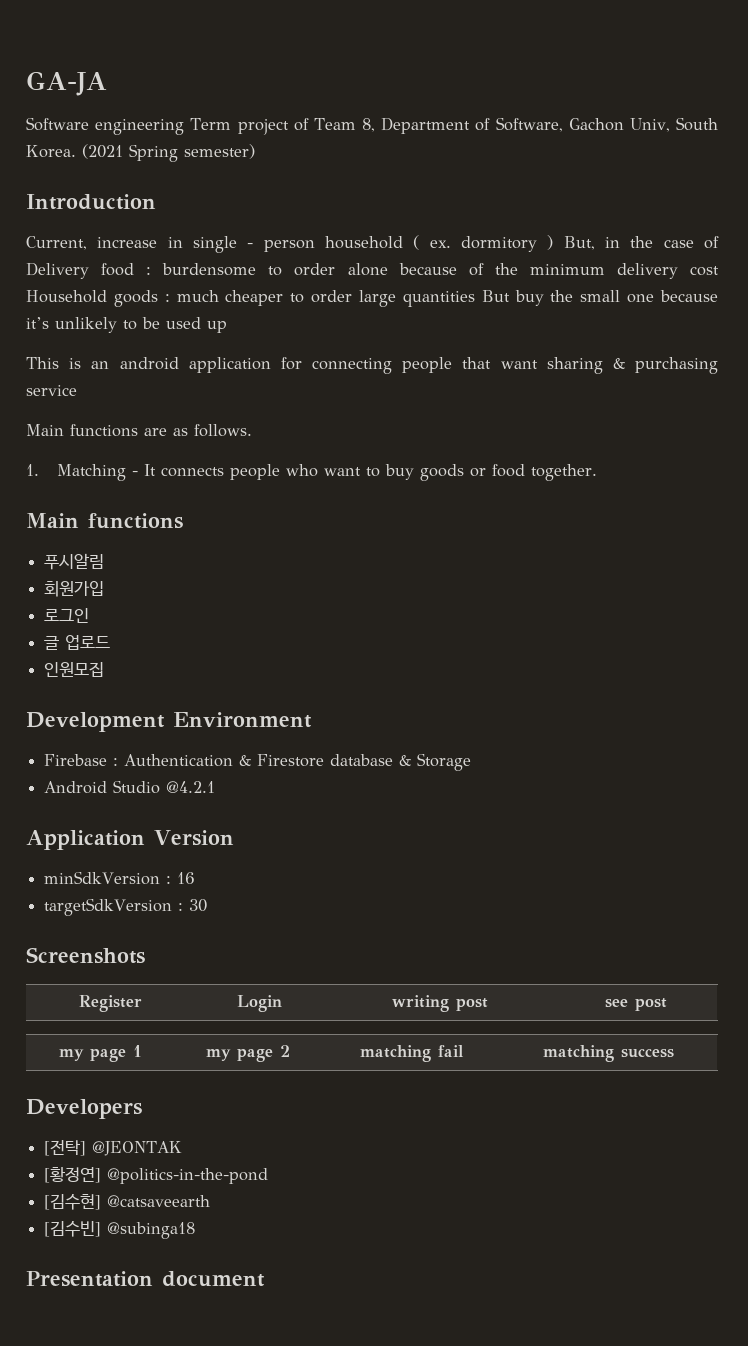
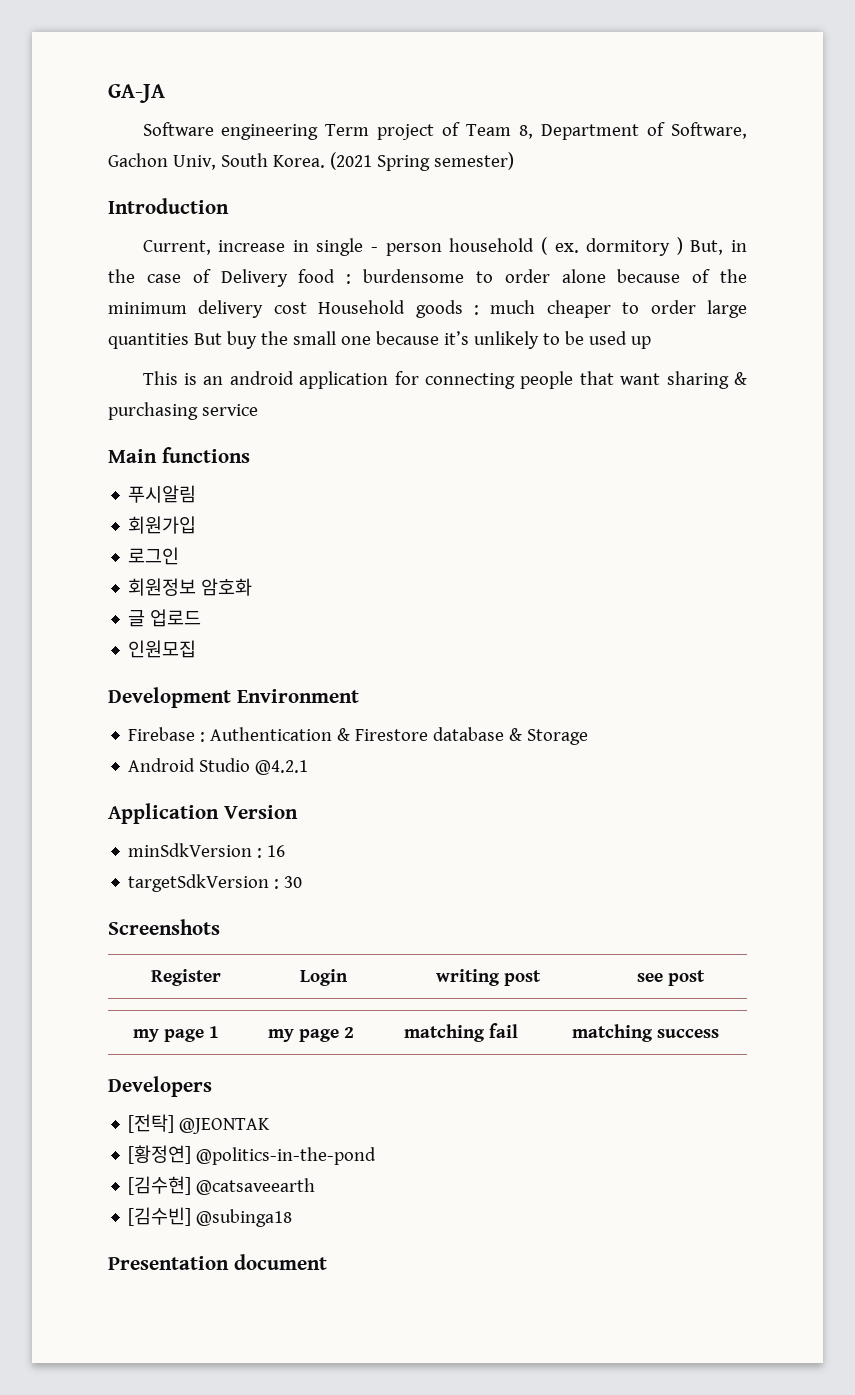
[26,424,252,437] [26,464,597,481] // Main functions are as follows. // 1. Matching - It connects people who want to buy goods or food together. -> (258, 410) none
(90, 615) none -> [128,578,253,596] // 회원정보 암호화

